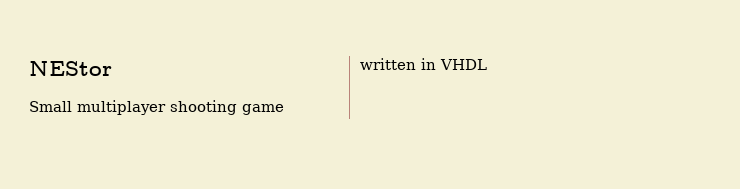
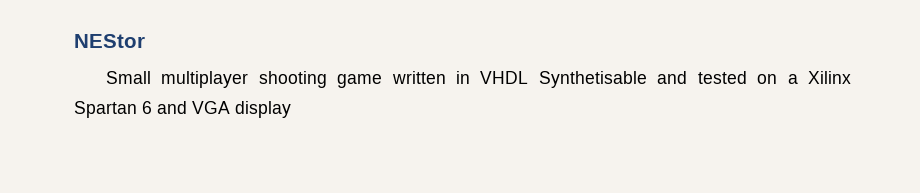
(487, 64) none -> [538,71,852,88] [74,101,291,118] Synthetisable and tested on a Xilinx Spartan 6 and VGA display

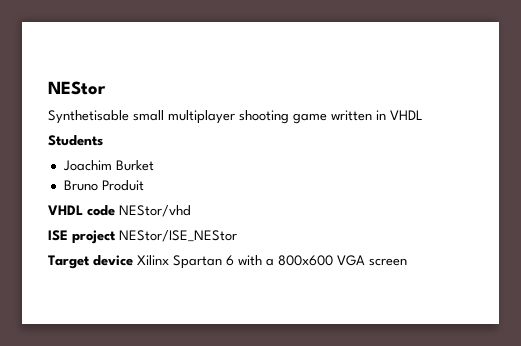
[105,71,151,84] Small -> [48,110,164,124] Synthetisable small
[538,71,852,88] [74,101,291,118] Synthetisable and tested on a Xilinx Spartan 6 and VGA display -> [48,135,103,146] [62,160,154,171] [63,180,144,191] [48,205,191,217] [48,230,237,244] [48,255,407,269] // Students // Joachim Burket // Bruno Produit // VHDL code NEStor/vhd // ISE project NEStor/ISE_NEStor // Target device Xilinx Spartan 6 with a 800x600 VGA screen

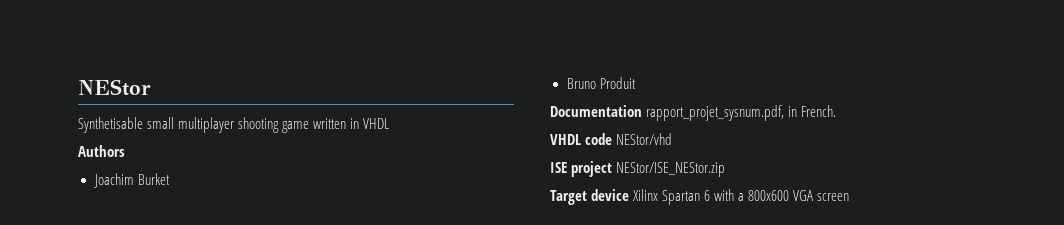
[48,135,103,146] Students -> [78,145,125,157] Authors
(144, 185) none -> [550,105,837,121] // Documentation rapport_projet_sysnum.pdf, in French.
[119,230,237,242] NEStor/ISE_NEStor -> [616,162,726,177] NEStor/ISE_NEStor.zip

